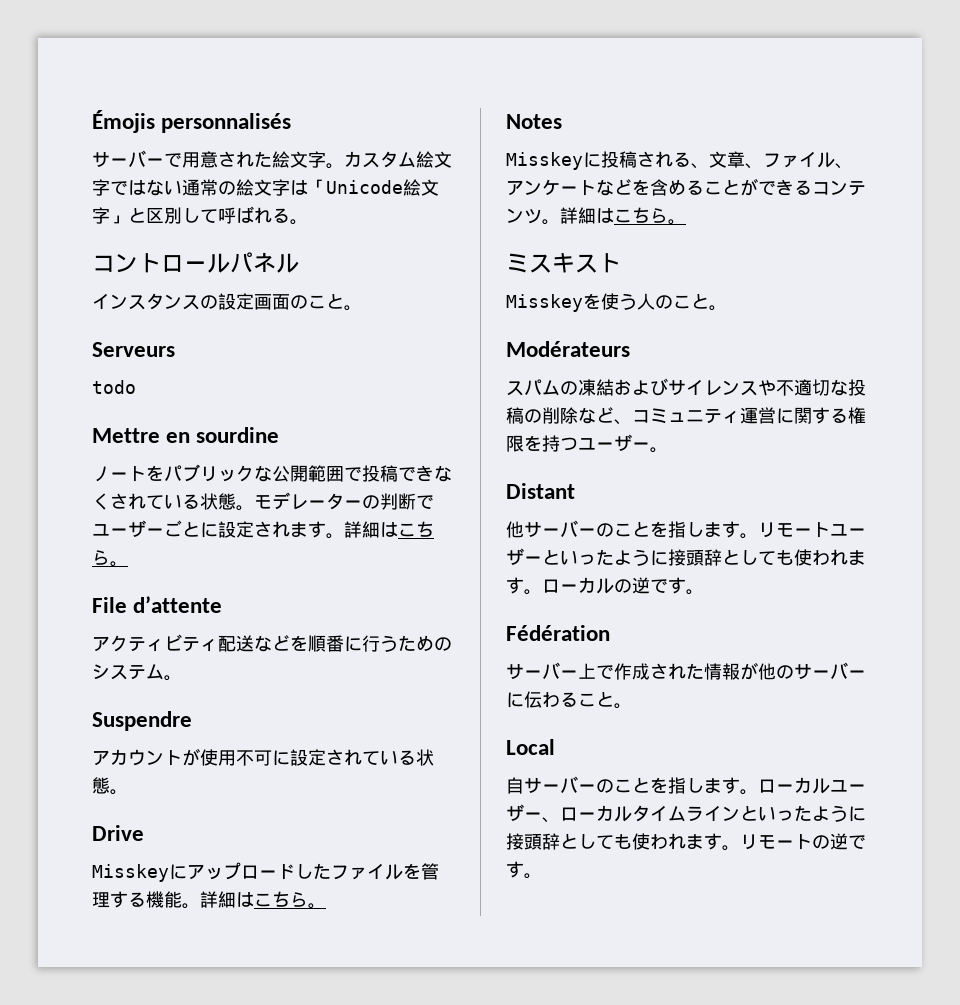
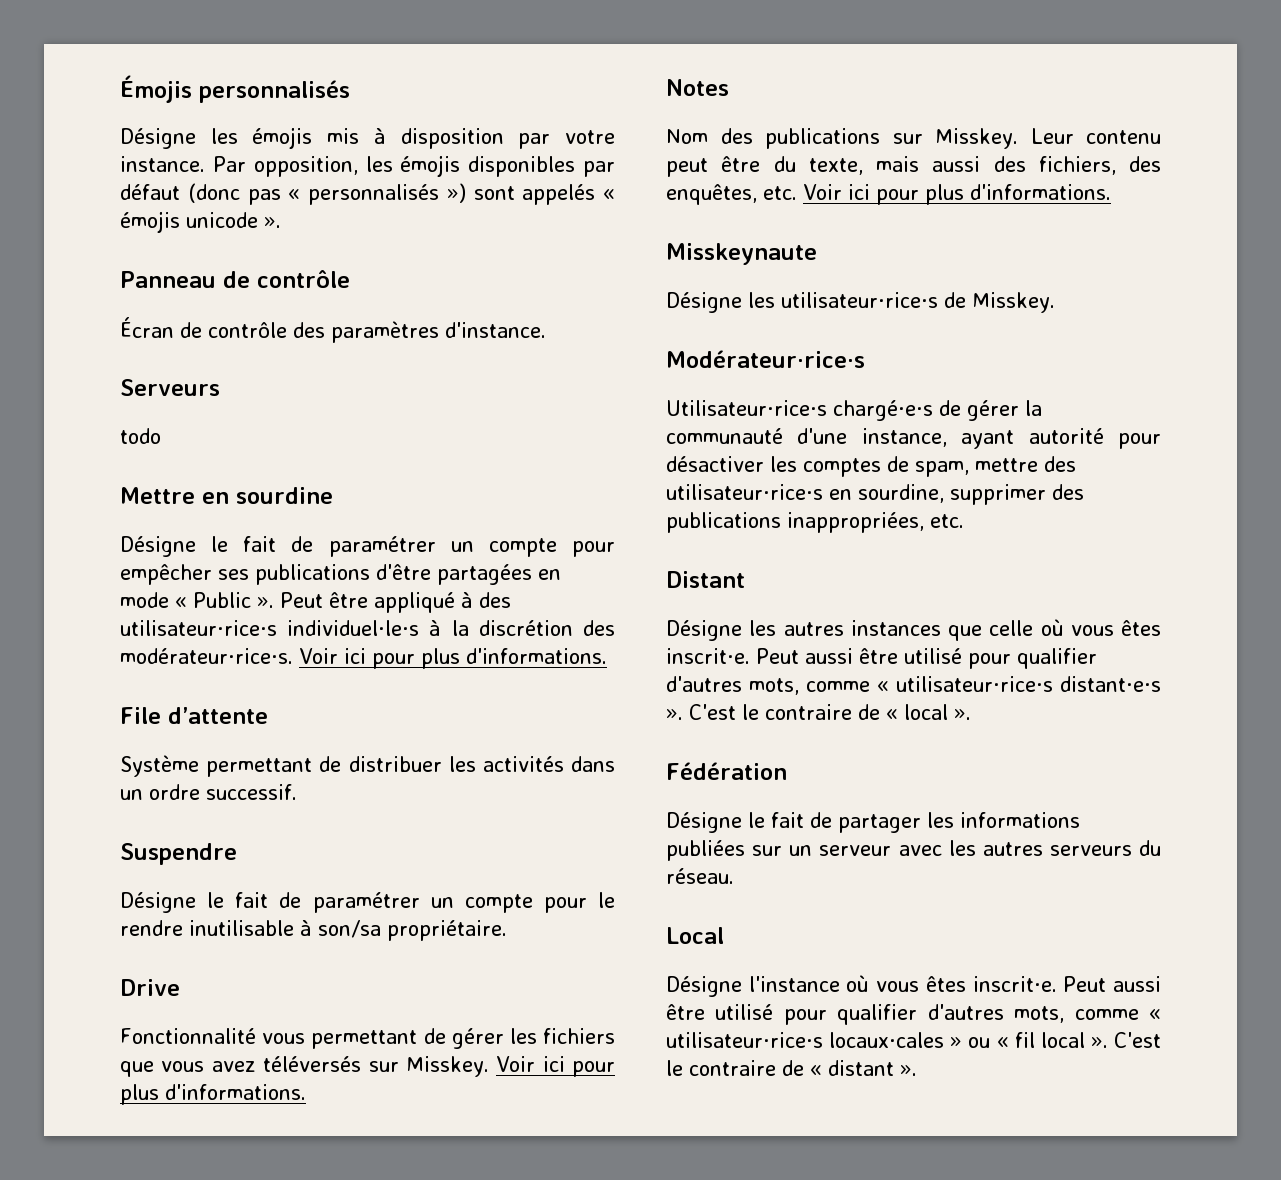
[92,150,452,169] [92,179,439,196] [92,206,308,225] [92,252,299,273] [92,293,362,311] サーバーで用意された絵文字。カスタム絵文字ではない通常の絵文字は「Unicode絵文字」と区別して呼ばれる。 // コントロールパネル // インスタンスの設定画面のこと。 -> [120,127,615,149] [120,155,615,177] [120,183,615,205] [120,211,281,233] [120,270,350,288] [120,317,546,343] Désigne les émojis mis à disposition par votre instance. Par opposition, les émojis disponibles par défaut (donc pas « personnalisés ») sont appelés « émojis unicode ». // Panneau de contrôle // Écran de contrôle des paramètres d'instance.
[92,464,452,482] [92,492,434,511] [92,520,434,539] [92,550,128,567] [92,596,223,613] [92,634,452,652] [92,664,182,681] [92,711,192,731] [92,748,434,766] [92,777,128,795] [92,825,144,841] [92,862,439,882] [92,891,326,909] [506,114,562,129] [506,151,853,170] [506,178,866,196] [506,207,686,225] [506,253,621,273] [506,293,727,312] [506,341,630,357] [506,378,866,396] [506,407,866,425] [506,434,668,453] [506,483,575,499] [506,520,866,539] [506,548,866,566] [506,577,704,595] [506,625,610,641] [506,662,866,680] [506,691,632,709] [506,739,555,755] [506,776,866,795] [506,804,866,823] [506,833,866,851] [506,861,542,879] ノートをパブリックな公開範囲で投稿できなくされている状態。モデレーターの判断でユーザーごとに設定されます。詳細はこちら。 // File d’attente // アクティビティ配送などを順番に行うためのシステム。 // Suspendre // アカウントが使用不可に設定されている状態。 // Drive // Misskeyにアップロードしたファイルを管理する機能。詳細はこちら。 // Notes // Misskeyに投稿される、文章、ファイル、アンケートなどを含めることができるコンテンツ。詳細はこちら。 // ミスキスト // Misskeyを使う人のこと。 // Modérateurs // スパムの凍結およびサイレンスや不適切な投稿の削除など、コミュニティ運営に関する権限を持つユーザー。 // Distant // 他サーバーのことを指します。リモートユーザーといったように接頭辞としても使われます。ローカルの逆です。 // Fédération // サーバー上で作成された情報が他のサーバーに伝わること。 // Local // 自サーバーのことを指します。ローカルユーザー、ローカルタイムラインといったように接頭辞としても使われます。リモートの逆です。 -> [120,536,615,557] [120,564,561,585] [120,592,511,613] [120,620,615,636] [120,648,607,669] [120,707,268,724] [120,755,615,777] [120,784,297,800] [120,843,237,865] [120,892,615,913] [120,920,507,941] [120,979,180,996] [120,1028,615,1049] [120,1056,615,1077] [120,1084,306,1105] [666,79,729,96] [666,128,1161,149] [666,156,1161,177] [666,184,1111,205] [666,243,817,265] [666,292,1055,313] [666,350,865,368] [666,400,1042,421] [666,428,1161,449] [666,456,1076,477] [666,484,1084,505] [666,512,964,533] [666,571,745,588] [666,619,1161,641] [666,648,1097,669] [666,676,1161,695] [666,704,971,720] [666,762,787,780] [666,812,1080,833] [666,840,1161,861] [666,868,734,884] [666,927,724,944] [666,975,1161,997] [666,1004,1161,1025] [666,1032,1161,1048] [666,1060,917,1076] Désigne le fait de paramétrer un compte pour empêcher ses publications d'être partagées en mode « Public ». Peut être appliqué à des utilisateur·rice·s individuel·le·s à la discrétion des modérateur·rice·s. Voir ici pour plus d'informations. // File d’attente // Système permettant de distribuer les activités dans un ordre successif. // Suspendre // Désigne le fait de paramétrer un compte pour le rendre inutilisable à son/sa propriétaire. // Drive // Fonctionnalité vous permettant de gérer les fichiers que vous avez téléversés sur Misskey. Voir ici pour plus d'informations. // Notes // Nom des publications sur Misskey. Leur contenu peut être du texte, mais aussi des fichiers, des enquêtes, etc. Voir ici pour plus d'informations. // Misskeynaute // Désigne les utilisateur·rice·s de Misskey. // Modérateur·rice·s // Utilisateur·rice·s chargé·e·s de gérer la communauté d'une instance, ayant autorité pour désactiver les comptes de spam, mettre des utilisateur·rice·s en sourdine, supprimer des publications inappropriées, etc. // Distant // Désigne les autres instances que celle où vous êtes inscrit·e. Peut aussi être utilisé pour qualifier d'autres mots, comme « utilisateur·rice·s distant·e·s ». C'est le contraire de « local ». // Fédération // Désigne le fait de partager les informations publiées sur un serveur avec les autres serveurs du réseau. // Local // Désigne l'instance où vous êtes inscrit·e. Peut aussi être utilisé pour qualifier d'autres mots, comme « utilisateur·rice·s locaux·cales » ou « fil local ». C'est le contraire de « distant ».

